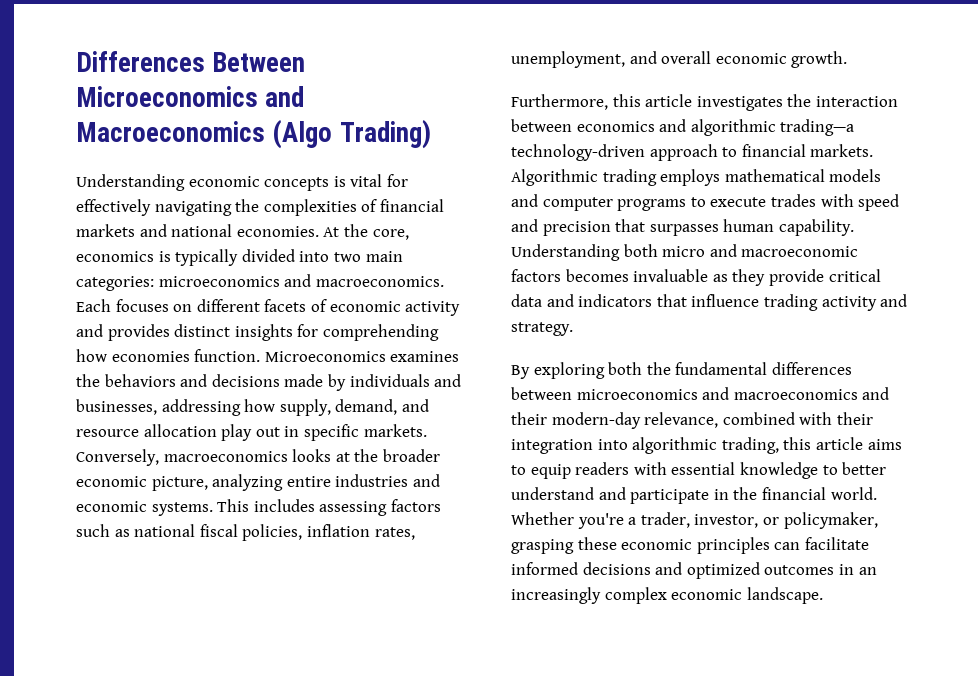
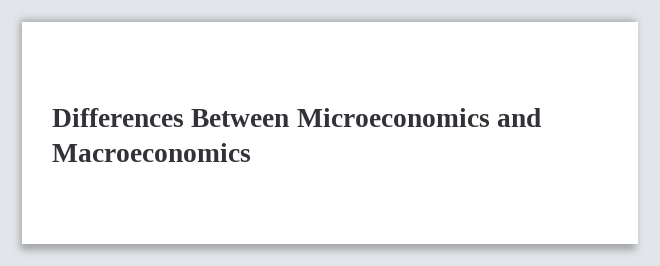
[272,120,431,149] [76,174,408,191] [76,199,444,216] [76,224,409,240] [76,249,403,266] [76,274,444,291] [76,299,461,316] [76,324,439,341] [76,349,460,362] [76,374,462,391] [76,399,429,416] [76,424,427,441] [76,449,440,466] [76,474,440,491] [76,499,441,516] [76,524,415,541] [511,51,848,68] [511,94,898,111] [511,119,855,136] [511,144,874,161] [511,169,882,186] [511,194,900,211] [511,219,854,236] [511,244,859,261] [511,269,881,286] [511,294,908,311] [511,322,573,336] [511,362,852,379] [511,387,890,400] [511,412,873,429] [511,437,902,454] [511,462,887,479] [511,487,877,504] [511,512,878,529] [511,537,869,554] [511,562,877,579] [511,587,823,604] (Algo Trading) // Understanding economic concepts is vital for effectively navigating the complexities of financial markets and national economies. At the core, economics is typically divided into two main categories: microeconomics and macroeconomics. Each focuses on different facets of economic activity and provides distinct insights for comprehending how economies function. Microeconomics examines the behaviors and decisions made by individuals and businesses, addressing how supply, demand, and resource allocation play out in specific markets. Conversely, macroeconomics looks at the broader economic picture, analyzing entire industries and economic systems. This includes assessing factors such as national fiscal policies, inflation rates, unemployment, and overall economic growth. // Furthermore, this article investigates the interaction between economics and algorithmic trading—a technology-driven approach to financial markets. Algorithmic trading employs mathematical models and computer programs to execute trades with speed and precision that surpasses human capability. Understanding both micro and macroeconomic factors becomes invaluable as they provide critical data and indicators that influence trading activity and strategy. // By exploring both the fundamental differences between microeconomics and macroeconomics and their modern-day relevance, combined with their integration into algorithmic trading, this article aims to equip readers with essential knowledge to better understand and participate in the financial world. Whether you're a trader, investor, or policymaker, grasping these economic principles can facilitate informed decisions and optimized outcomes in an increasingly complex economic landscape. -> (251, 152) none

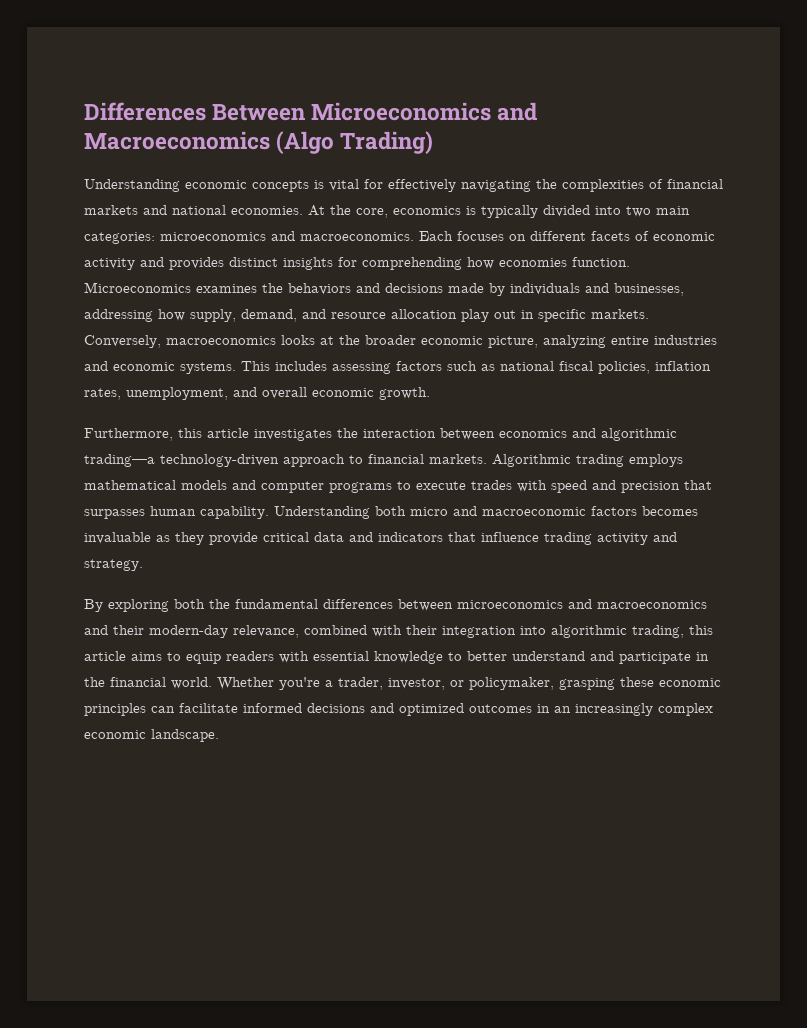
(251, 152) none -> [276,131,434,154] [84,179,723,192] [84,205,690,218] [84,231,715,244] [84,257,630,270] [84,282,684,296] [84,309,649,322] [84,335,717,348] [84,361,711,374] [84,387,430,400] [84,428,677,441] [84,454,683,467] [84,480,712,493] [84,506,698,519] [84,532,677,545] [84,559,143,571] [84,599,707,612] [84,625,713,638] [84,651,709,664] [84,677,721,690] [84,703,713,716] [84,729,219,742] (Algo Trading) // Understanding economic concepts is vital for effectively navigating the complexities of financial markets and national economies. At the core, economics is typically divided into two main categories: microeconomics and macroeconomics. Each focuses on different facets of economic activity and provides distinct insights for comprehending how economies function. Microeconomics examines the behaviors and decisions made by individuals and businesses, addressing how supply, demand, and resource allocation play out in specific markets. Conversely, macroeconomics looks at the broader economic picture, analyzing entire industries and economic systems. This includes assessing factors such as national fiscal policies, inflation rates, unemployment, and overall economic growth. // Furthermore, this article investigates the interaction between economics and algorithmic trading—a technology-driven approach to financial markets. Algorithmic trading employs mathematical models and computer programs to execute trades with speed and precision that surpasses human capability. Understanding both micro and macroeconomic factors becomes invaluable as they provide critical data and indicators that influence trading activity and strategy. // By exploring both the fundamental differences between microeconomics and macroeconomics and their modern-day relevance, combined with their integration into algorithmic trading, this article aims to equip readers with essential knowledge to better understand and participate in the financial world. Whether you're a trader, investor, or policymaker, grasping these economic principles can facilitate informed decisions and optimized outcomes in an increasingly complex economic landscape.

